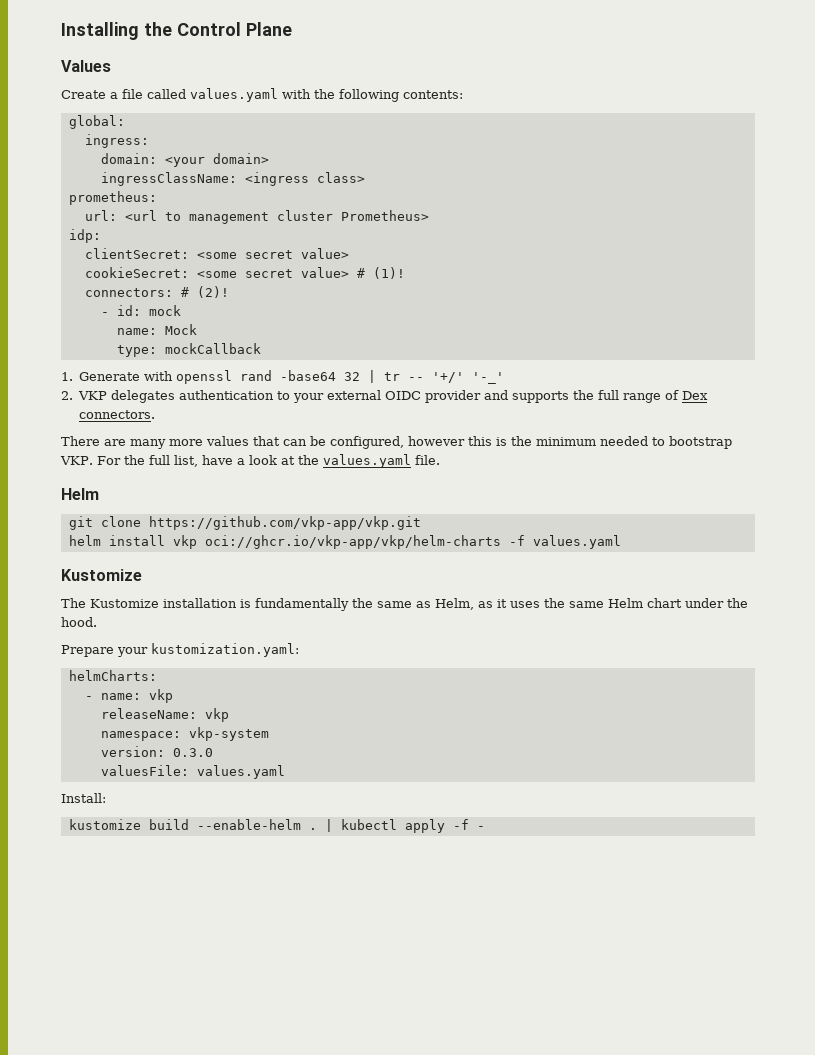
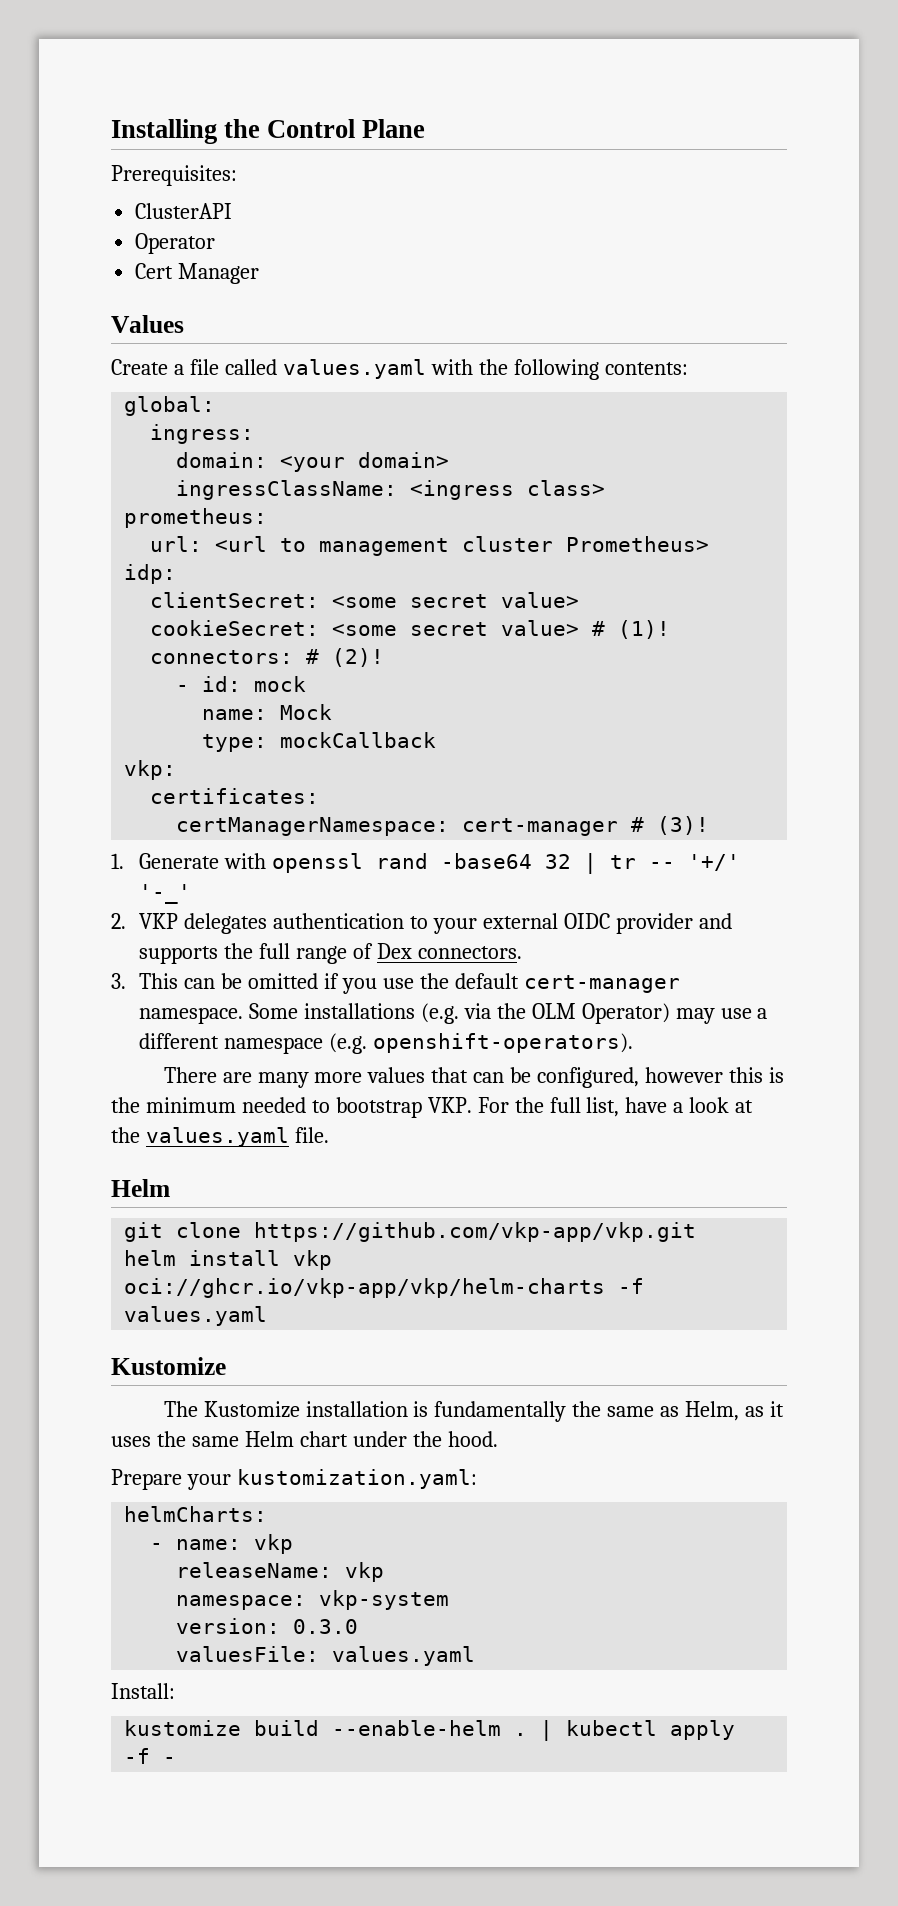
(292, 29) none -> [111,165,237,186] [135,203,233,219] [135,233,216,254] [135,263,260,284] // Prerequisites: // ClusterAPI // Operator // Cert Manager
(261, 348) none -> [124,760,177,780] [150,788,320,804] [176,816,710,836] // vkp: // certificates: // certManagerNamespace: cert-manager # (3)!
(156, 414) none -> [111,973,680,994] [139,1003,768,1024] [139,1033,633,1054] // 3. This can be omitted if you use the default cert-manager namespace. Some installations (e.g. via the OLM Operator) may use a different namespace (e.g. openshift-operators).

